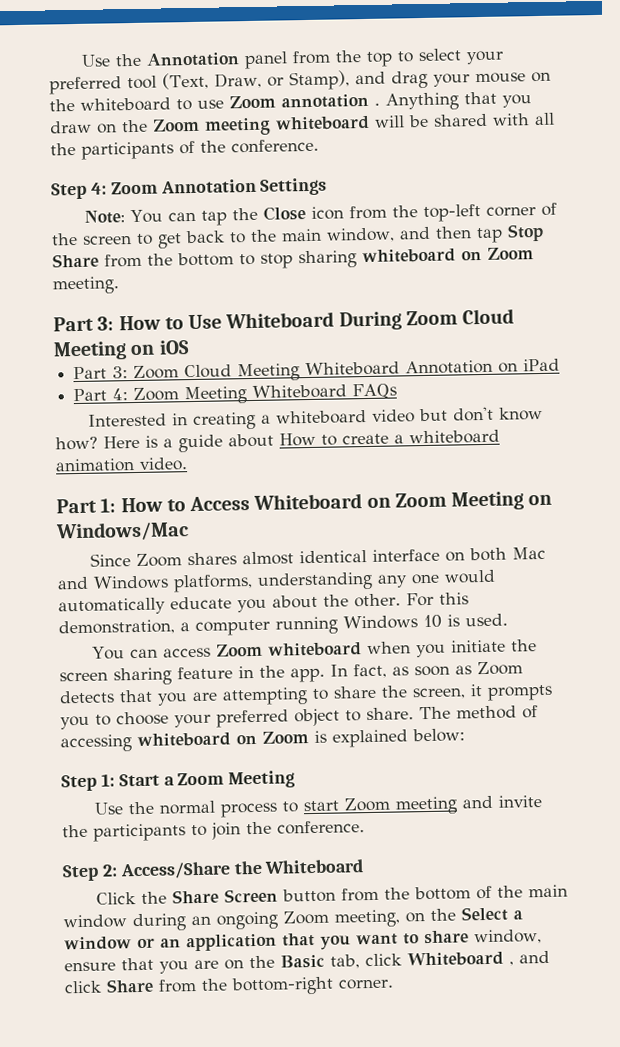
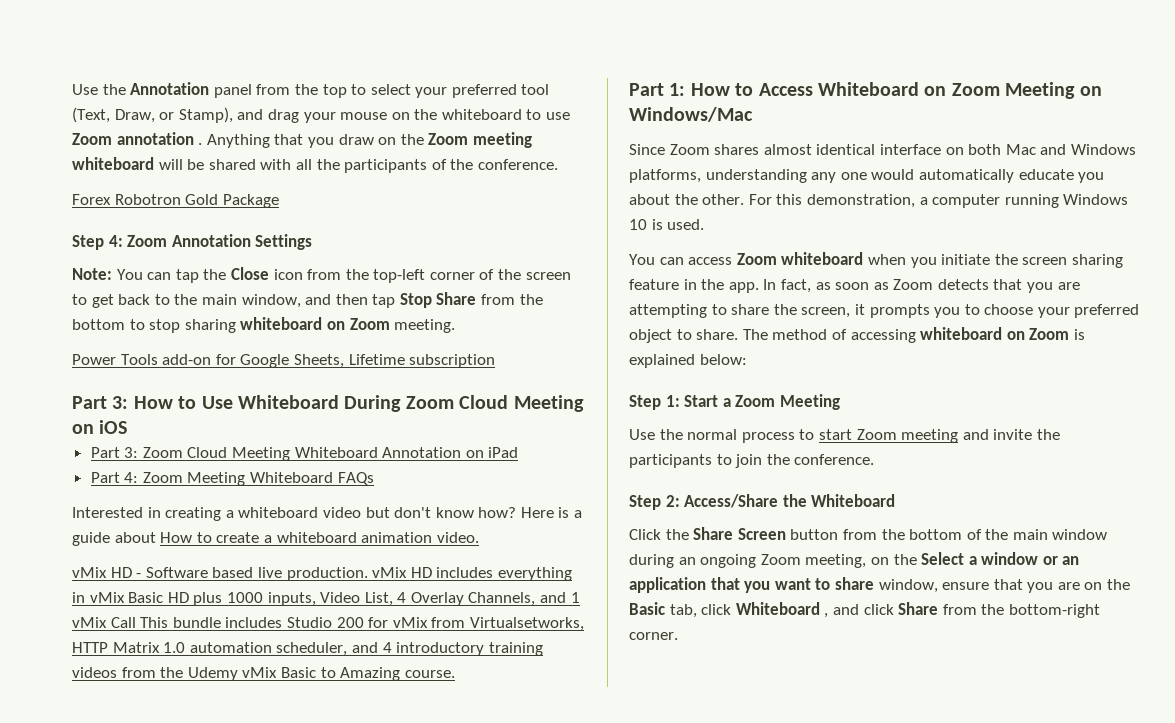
(319, 146) none -> [72,194,279,208] // Forex Robotron Gold Package
(119, 285) none -> [72,354,496,368] // Power Tools add-on for Google Sheets, Lifetime subscription
(188, 464) none -> [72,567,572,581] [72,592,580,606] [72,617,584,631] [72,642,543,656] [72,667,455,681] // vMix HD - Software based live production. vMix HD includes everything in vMix Basic HD plus 1000 inputs, Video List, 4 Overlay Channels, and 1 vMix Call This bundle includes Studio 200 for vMix from Virtualsetworks, HTTP Matrix 1.0 automation scheduler, and 4 introductory training videos from the Udemy vMix Basic to Amazing course.

